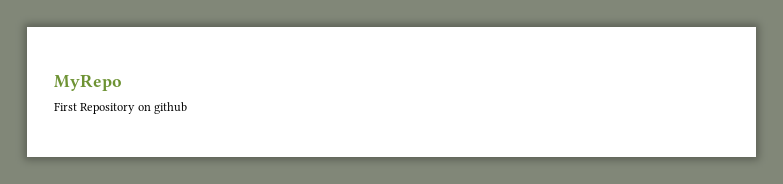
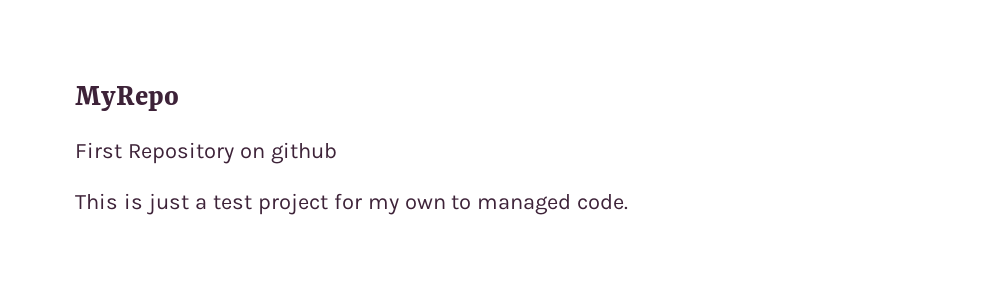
(188, 108) none -> [75,193,629,215] // This is just a test project for my own to managed code.

